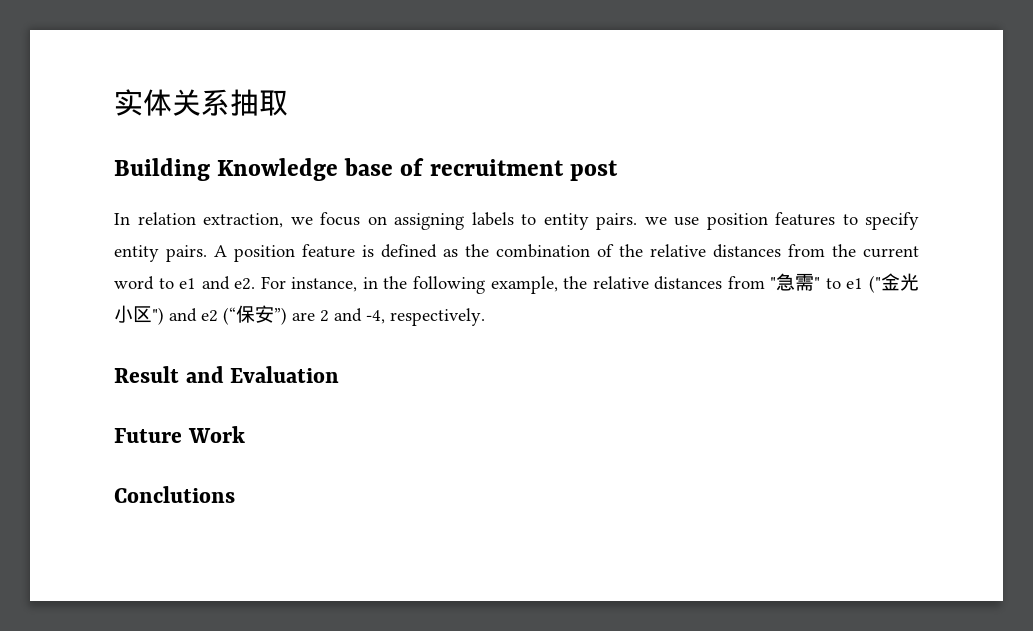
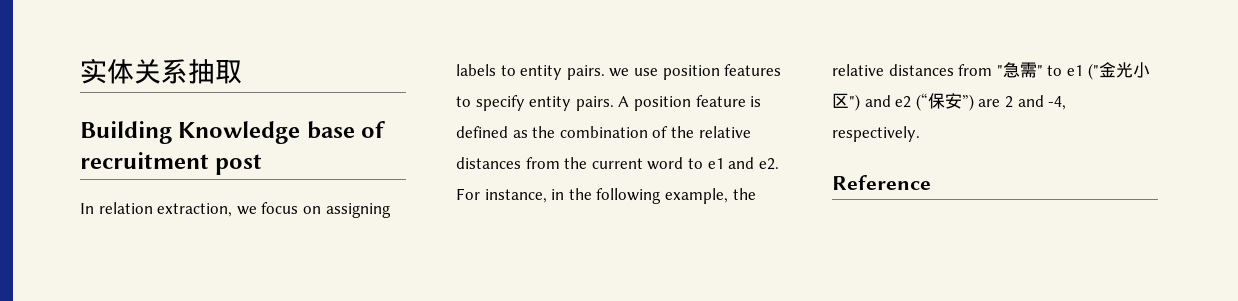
[114,366,340,383] [114,426,245,443] [114,486,235,503] Result and Evaluation // Future Work // Conclutions -> [832,175,931,190] Reference

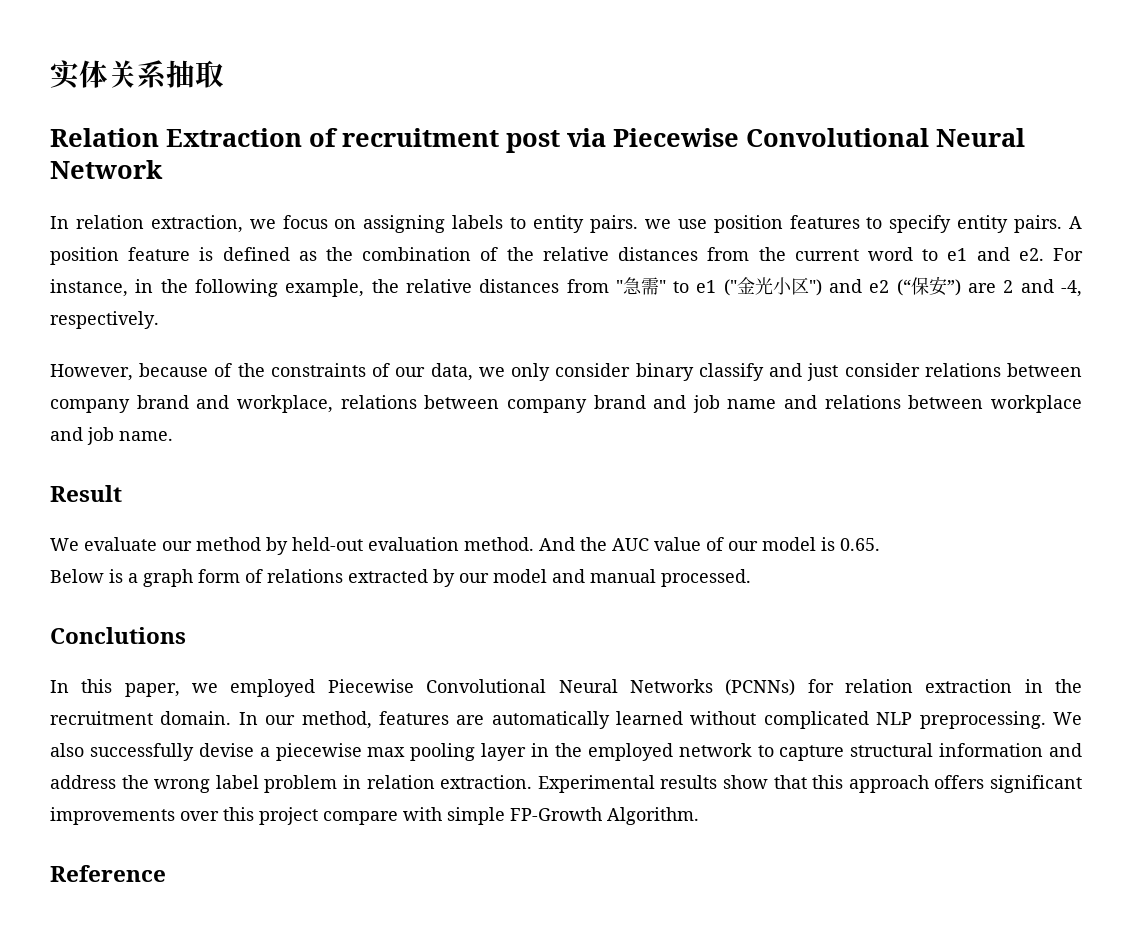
[80,121,355,144] Building Knowledge base -> [50,128,302,147] Relation Extraction
(263, 164) none -> [567,128,1025,147] [50,160,163,179] via Piecewise Convolutional Neural Network
(920, 134) none -> [50,363,1083,381] [50,395,1082,413] [50,427,173,445] [50,485,122,502] [50,537,880,555] [50,569,751,587] [50,627,186,644] [50,679,1083,697] [50,711,1082,729] [50,743,1082,761] [50,775,1083,793] [50,807,699,825] // However, because of the constraints of our data, we only consider binary classify and just consider relations between company brand and workplace, relations between company brand and job name and relations between workplace and job name. // Result // We evaluate our method by held-out evaluation method. And the AUC value of our model is 0.65. // Below is a graph form of relations extracted by our model and manual processed. // Conclutions // In this paper, we employed Piecewise Convolutional Neural Networks (PCNNs) for relation extraction in the recruitment domain. In our method, features are automatically learned without complicated NLP preprocessing. We also successfully devise a piecewise max pooling layer in the employed network to capture structural information and address the wrong label problem in relation extraction. Experimental results show that this approach offers significant improvements over this project compare with simple FP-Growth Algorithm.

